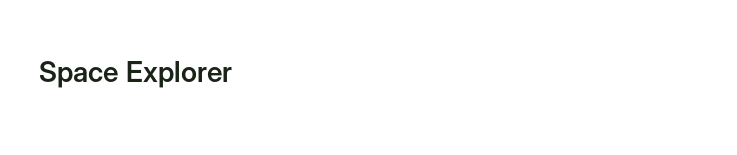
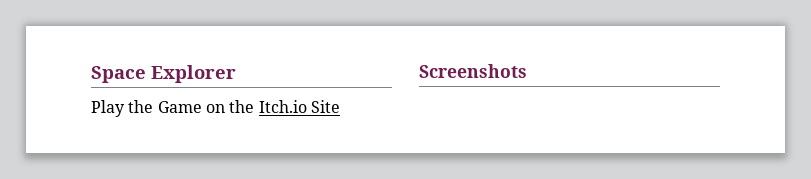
(232, 74) none -> [91,100,340,117] [419,64,527,78] // Play the Game on the Itch.io Site // Screenshots

